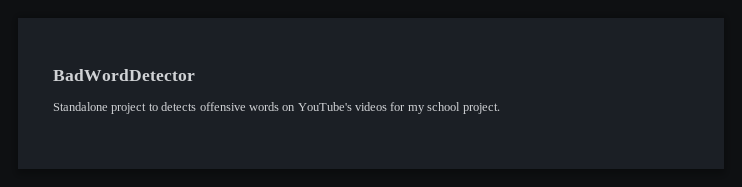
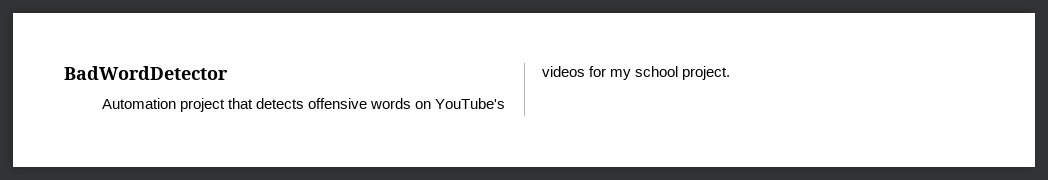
[53,102,158,114] Standalone project to -> [102,98,254,112] Automation project that

